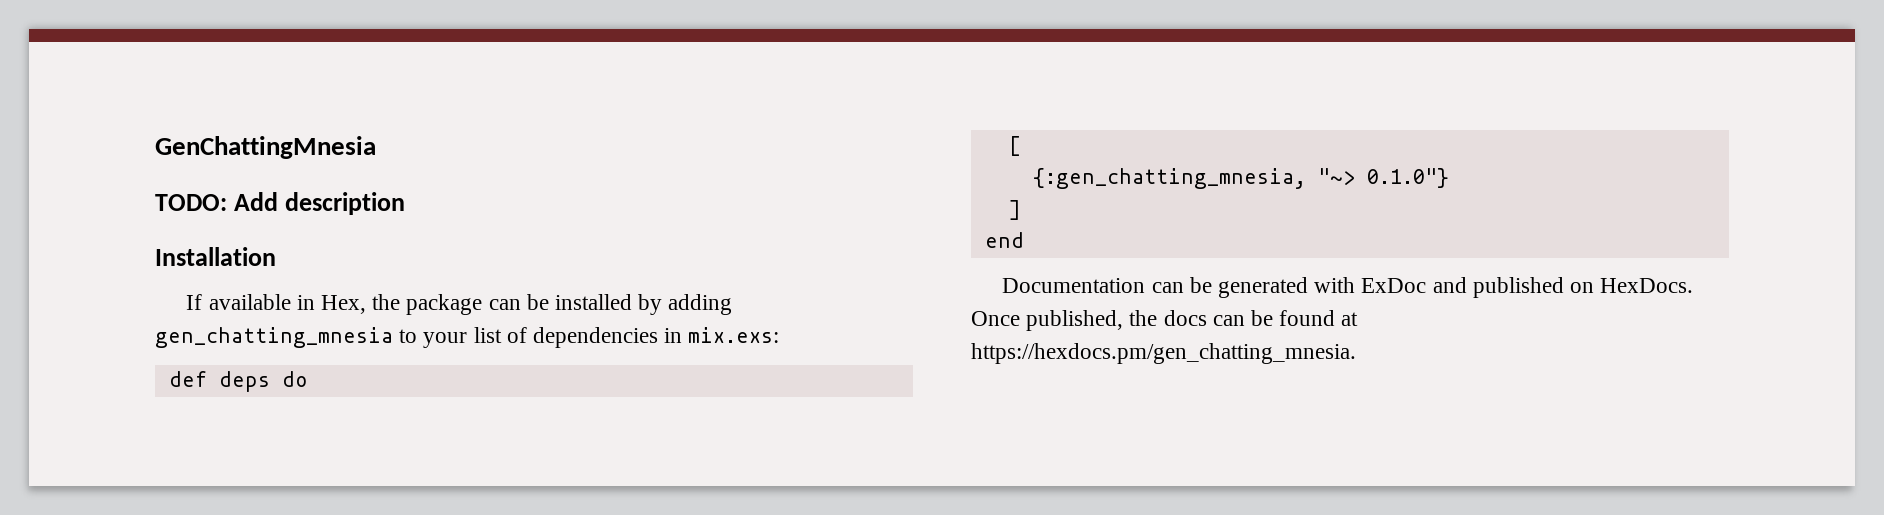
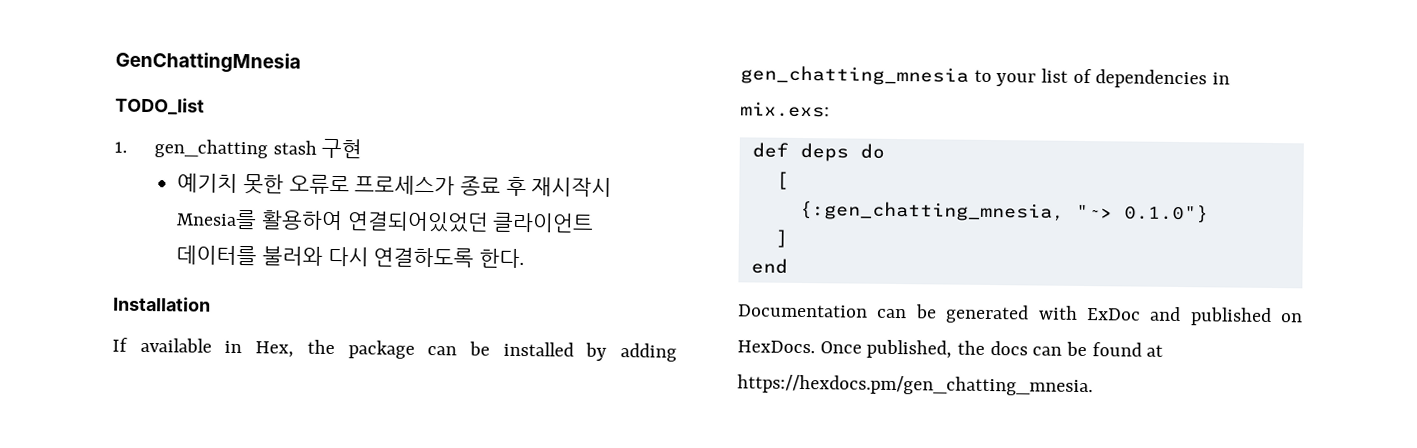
[155,192,405,215] TODO: Add description -> [115,97,205,116] [114,138,363,159] [177,173,613,197] [176,209,595,233] [176,245,524,269] TODO_list // 1. gen_chatting stash 구현 // 예기치 못한 오류로 프로세스가 종료 후 재시작시 Mnesia를 활용하여 연결되어있었던 클라이언트 데이터를 불러와 다시 연결하도록 한다.

